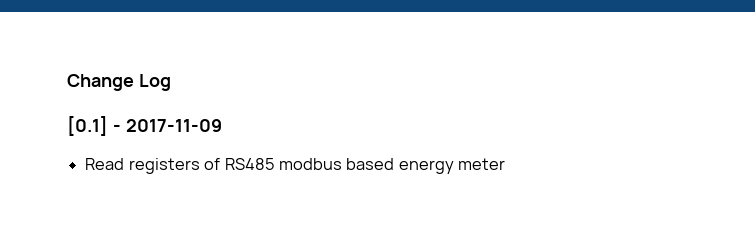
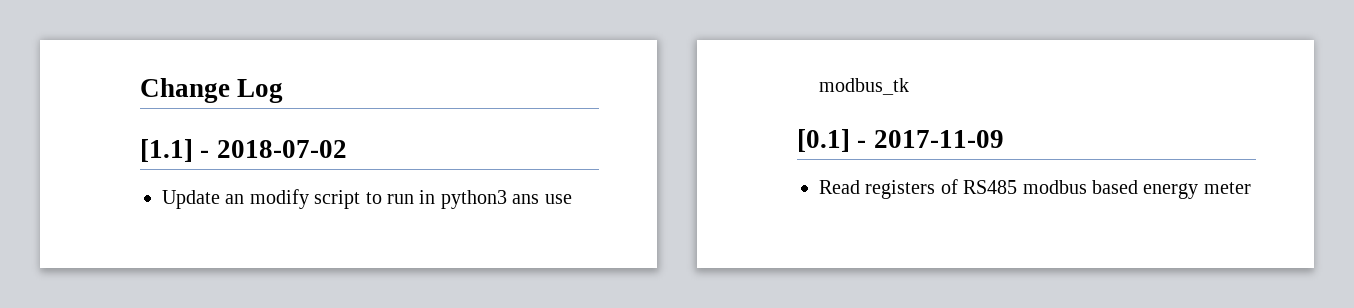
(171, 82) none -> [140,139,347,162] [162,189,572,209] [819,78,909,95] // [1.1] - 2018-07-02 // Update an modify script to run in python3 ans use modbus_tk

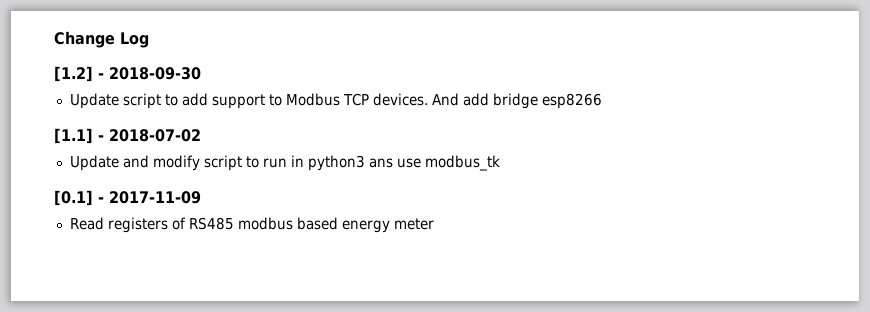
(284, 91) none -> [54,66,201,82] [69,93,602,109] // [1.2] - 2018-09-30 // Update script to add support to Modbus TCP devices. And add bridge esp8266
[225,194,245,204] an -> [122,155,149,168] and

